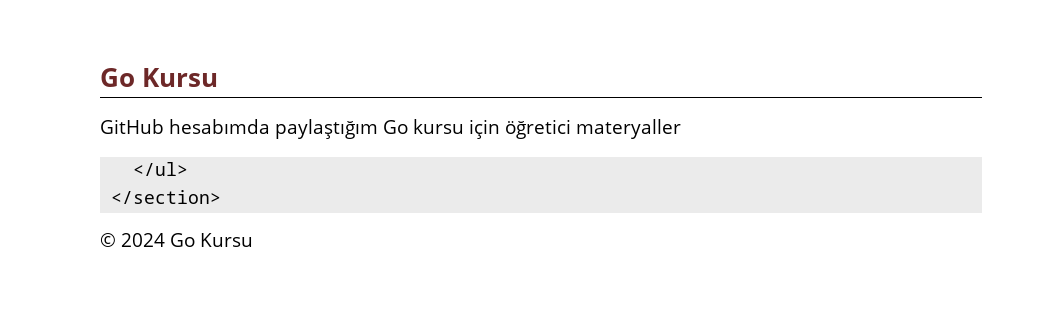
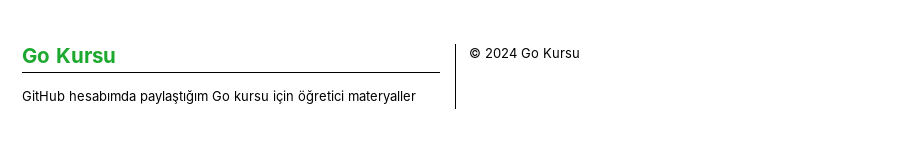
[133,162,189,176] [111,190,222,204] // </ul> // </section> -> (416, 97) none

